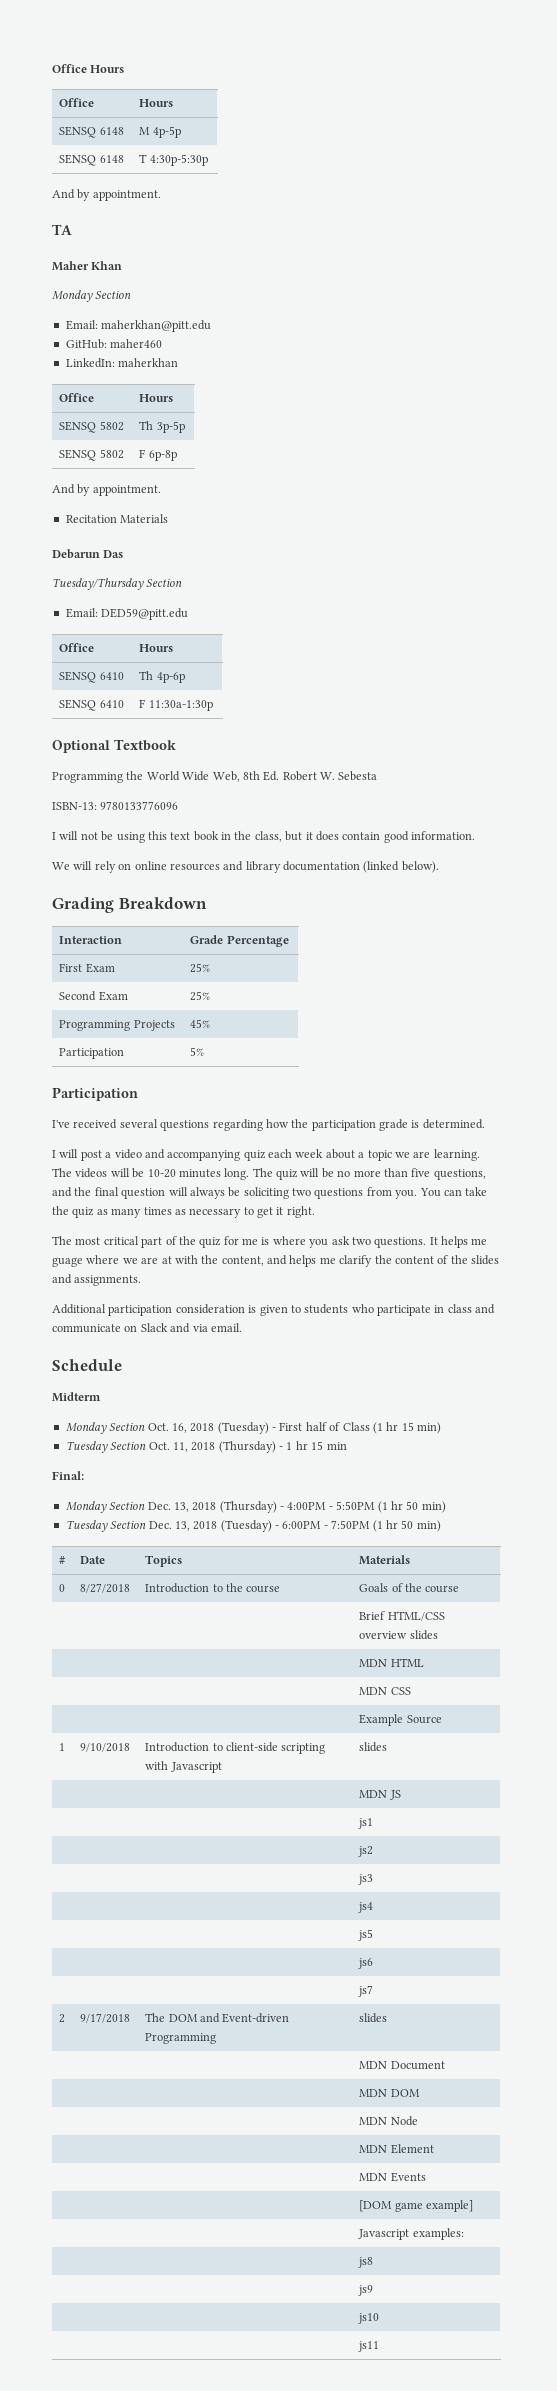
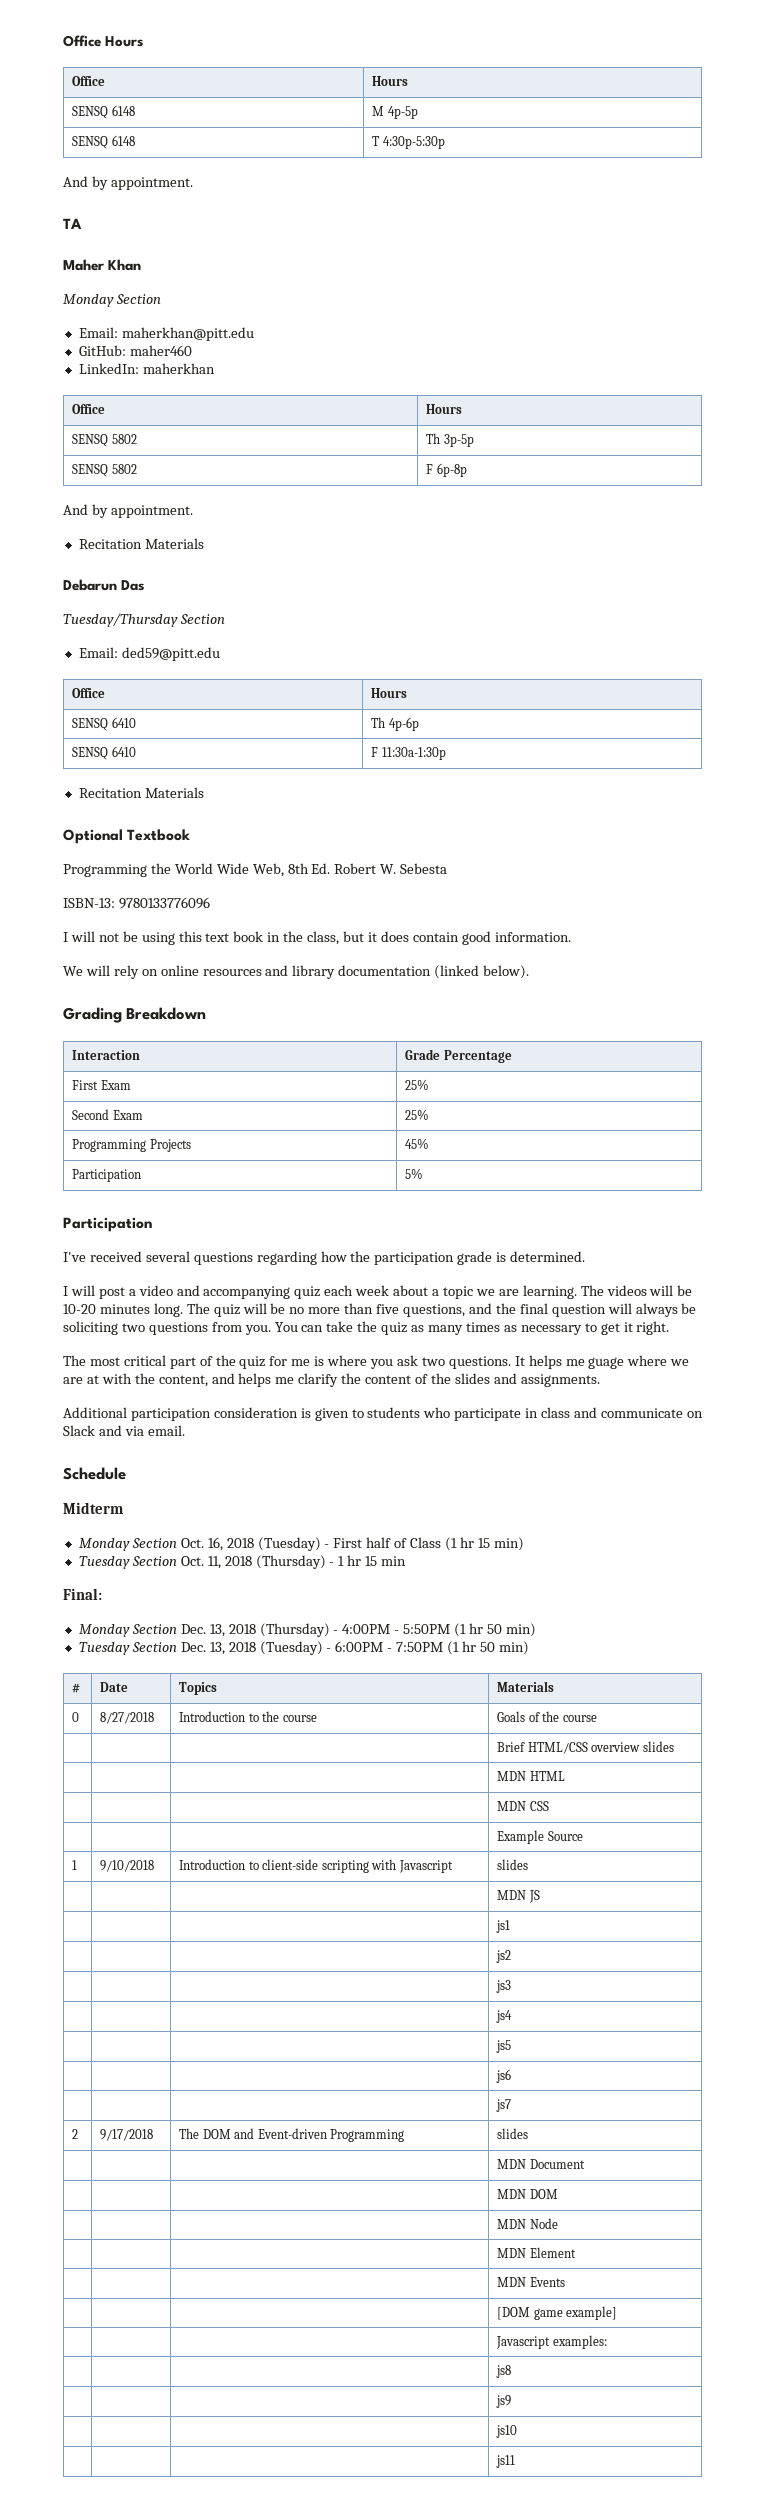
[101,608,189,620] DED59@pitt.edu -> [121,647,220,661] ded59@pitt.edu
(213, 705) none -> [78,787,204,798] // Recitation Materials

